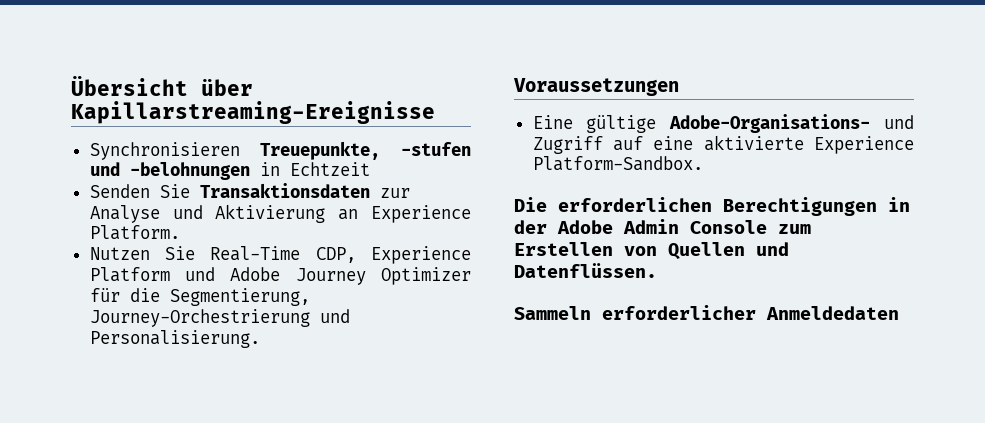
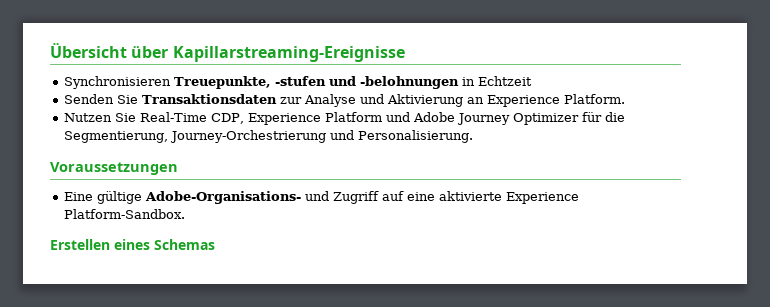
[514,197,910,216] [514,219,811,234] [514,242,789,259] [514,263,657,278] [514,305,899,320] Die erforderlichen Berechtigungen in der Adobe Admin Console zum Erstellen von Quellen und Datenflüssen. // Sammeln erforderlicher Anmeldedaten -> [50,239,215,250] Erstellen eines Schemas

